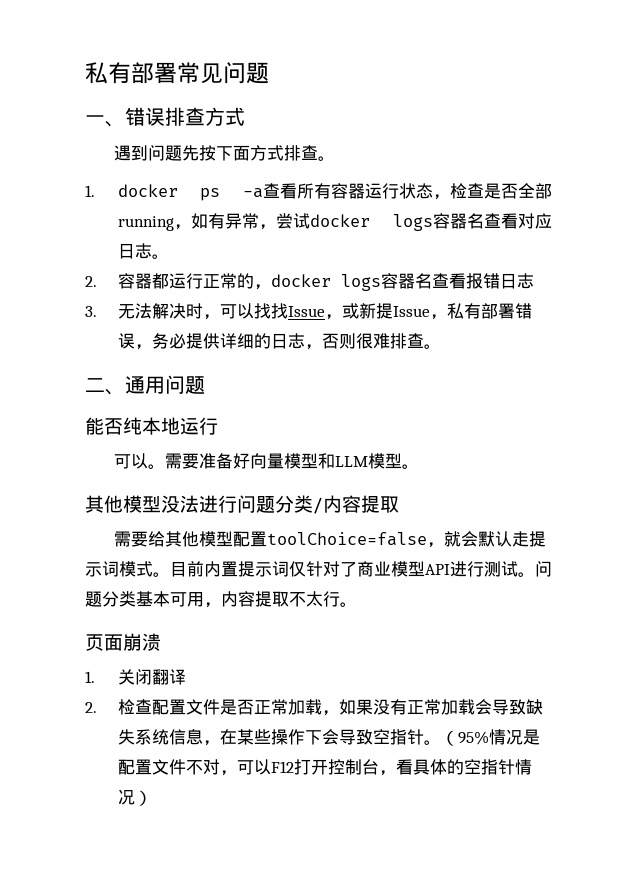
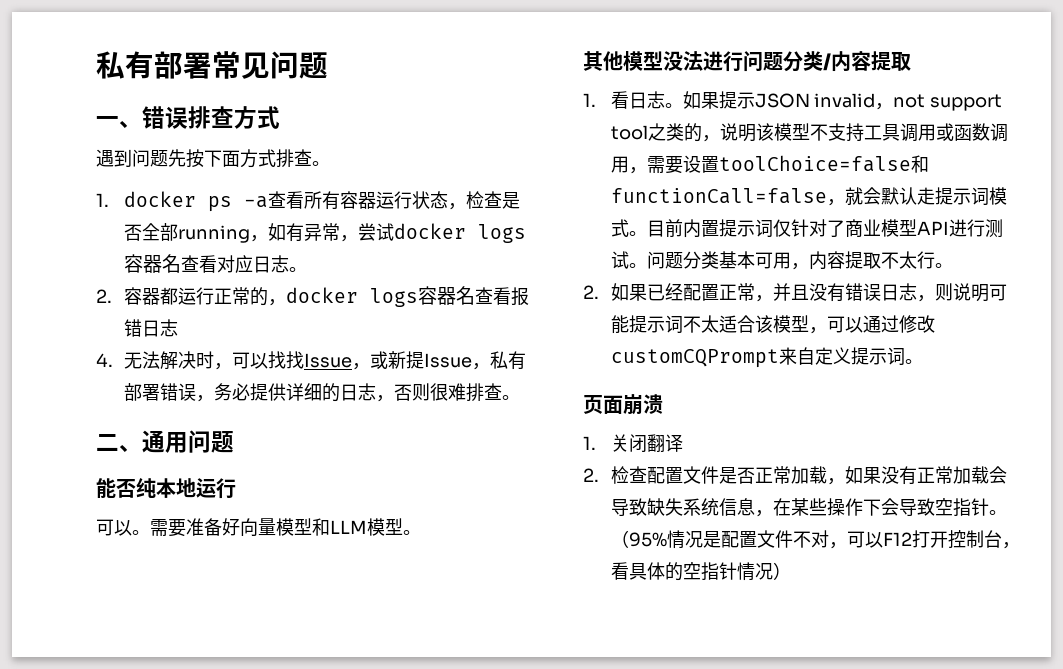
[85,306,97,317] 3. -> [96,353,113,367] 4.
[113,531,427,547] 需要给其他模型配置toolChoice=false -> [583,91,1003,111] [610,123,1008,142] [610,155,929,174] [610,188,827,204] 1.看日志。如果提示JSON invalid，not support tool之类的，说明该模型不支持工具调用或函数调用，需要设置toolChoice=false和functionCall=false
(357, 604) none -> [583,283,1007,302] [610,315,935,334] [610,347,923,368] // 2.如果已经配置正常，并且没有错误日志，则说明可能提示词不太适合该模型，可以通过修改customCQPrompt来自定义提示词。

